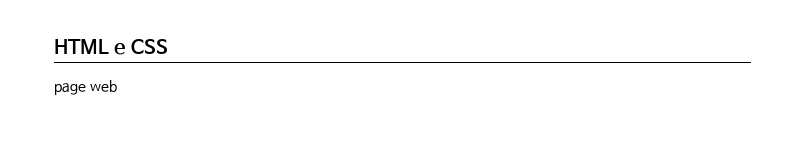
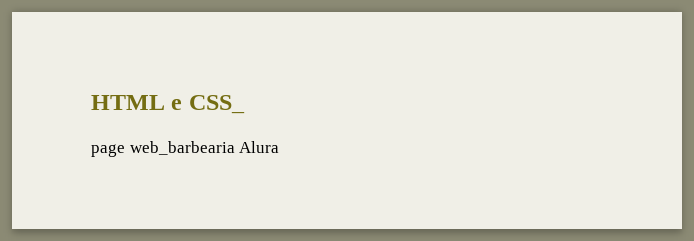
[130,39,168,54] CSS -> [188,95,245,114] CSS_
[89,80,117,92] web -> [129,141,280,155] web_barbearia Alura

